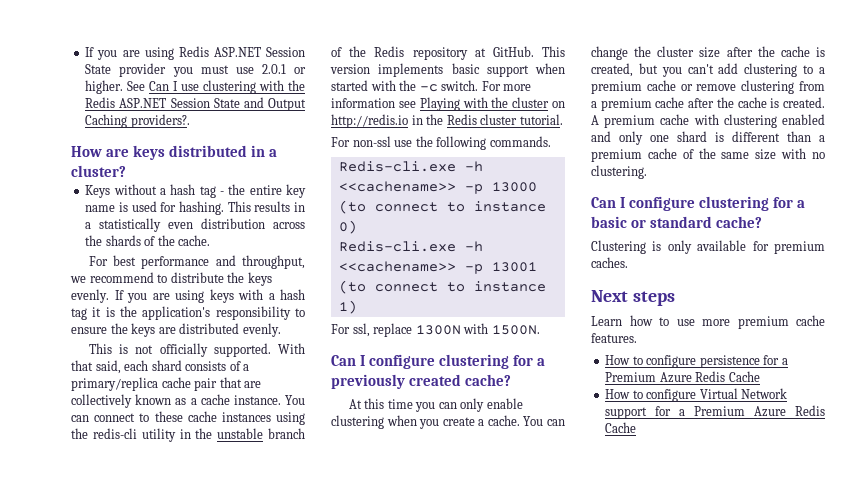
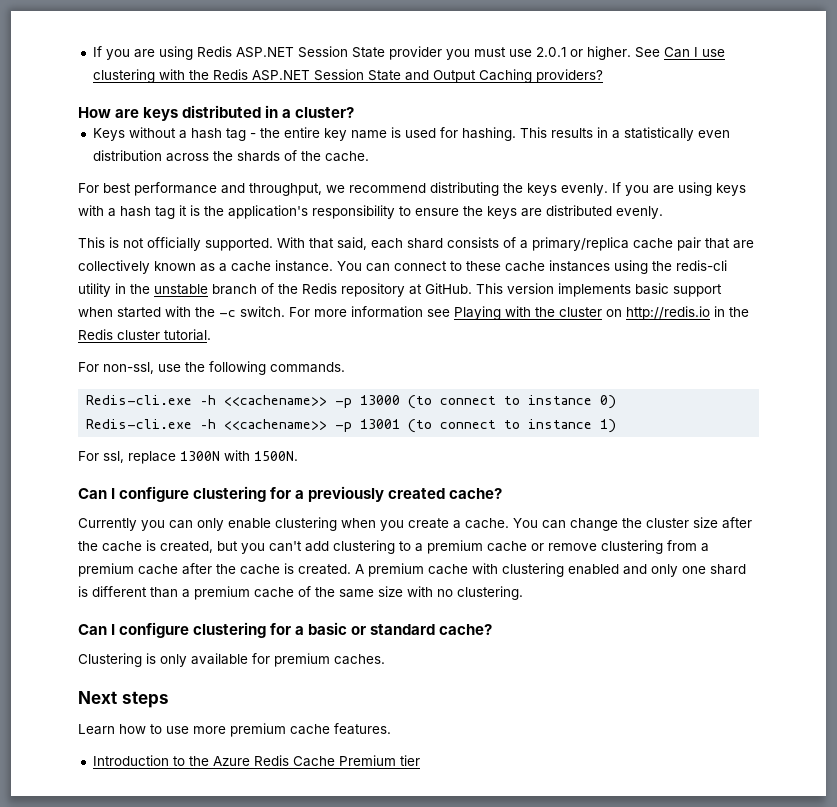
[130,114,190,128] providers?. -> [535,69,603,83] providers?
[157,272,224,283] to distribute -> [430,182,499,196] distributing
[352,136,391,147] non-ssl -> [103,362,154,374] non-ssl,
[348,398,413,409] At this time -> [78,518,137,531] Currently
[605,355,788,368] [605,371,760,383] [605,388,788,402] [605,405,825,419] [605,422,637,433] How to configure persistence for a Premium Azure Redis Cache // How to configure Virtual Network support for a Premium Azure Redis Cache -> [92,755,420,767] Introduction to the Azure Redis Cache Premium tier

